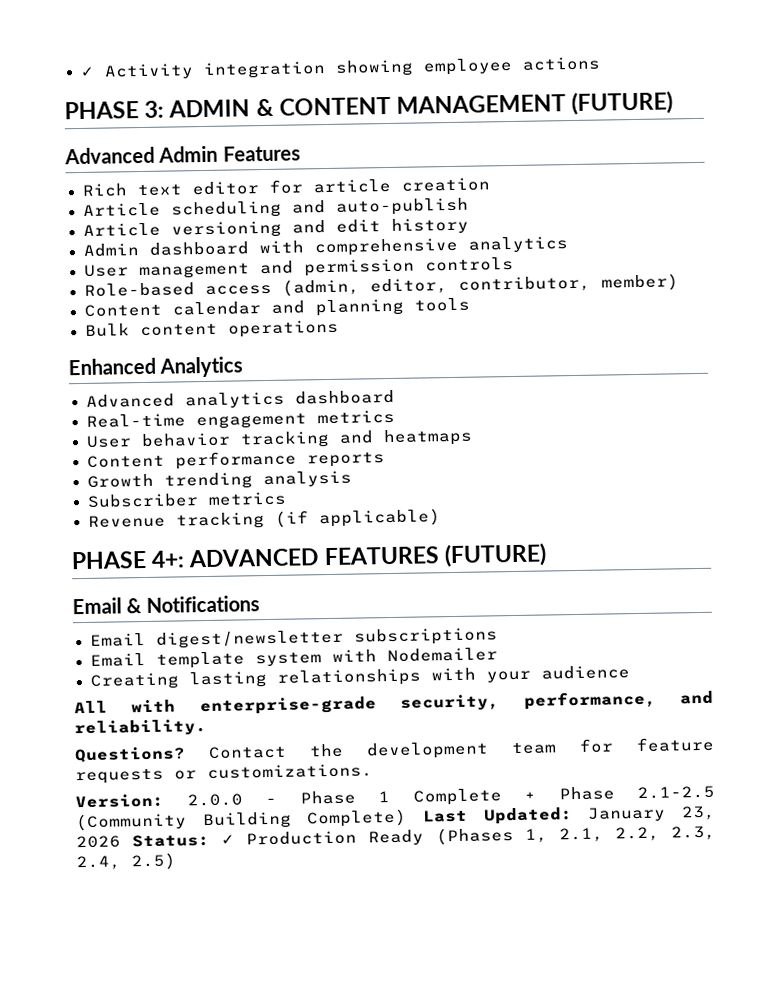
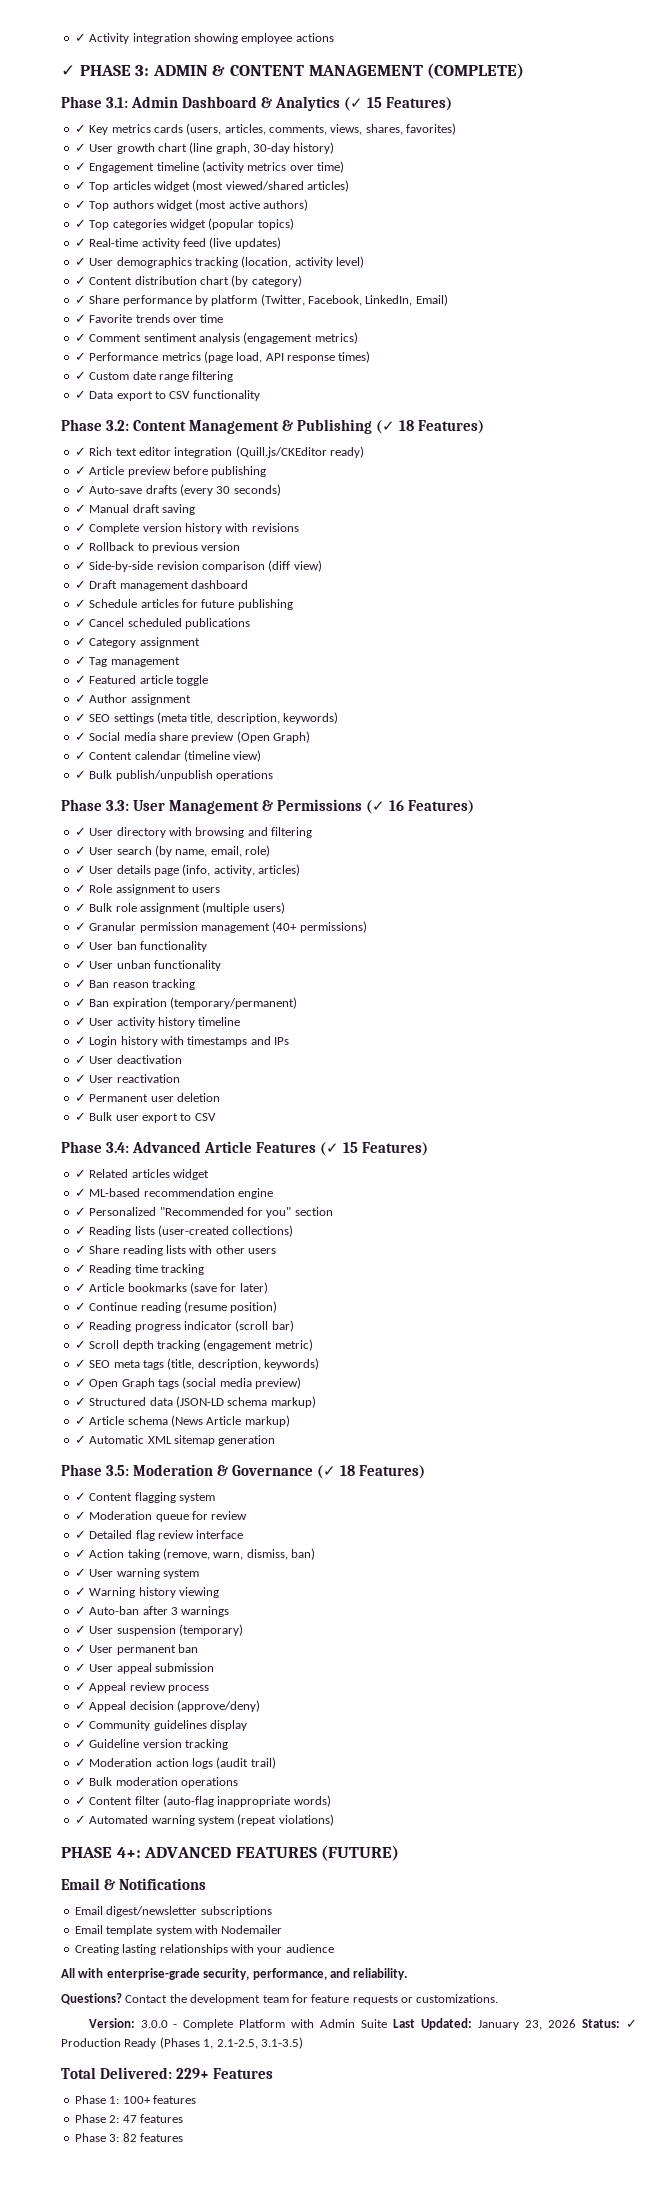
(601, 63) none -> [61,65,75,76] ✓
[571,90,674,116] [64,145,301,165] [81,177,490,197] [82,197,469,219] [82,217,469,239] [82,236,568,257] [83,256,514,280] [83,273,679,297] [83,297,470,317] [84,319,339,338] [68,356,244,378] [85,389,395,409] [85,409,395,430] [85,428,473,449] [86,450,385,470] [86,470,352,490] [86,491,287,508] [87,508,441,530] (FUTURE) // Advanced Admin Features // Rich text editor for article creation // Article scheduling and auto-publish // Article versioning and edit history // Admin dashboard with comprehensive analytics // User management and permission controls // Role-based access (admin, editor, contributor, member) // Content calendar and planning tools // Bulk content operations // Enhanced Analytics // Advanced analytics dashboard // Real-time engagement metrics // User behavior tracking and heatmaps // Content performance reports // Growth trending analysis // Subscriber metrics // Revenue tracking (if applicable) -> [427,63,525,79] [61,96,453,111] [74,123,457,135] [74,142,335,154] [74,161,344,173] [74,180,349,192] [74,199,308,211] [74,218,294,230] [74,237,281,249] [74,256,364,268] [74,275,302,287] [74,294,448,306] [74,314,224,323] [74,332,358,344] [74,351,371,363] [74,371,234,382] [74,390,260,401] [61,419,485,434] [74,446,364,458] [74,466,267,477] [74,484,281,496] [74,504,195,515] [74,523,299,534] [74,542,241,553] [74,560,322,572] [74,580,248,591] [74,599,293,610] [74,618,250,629] [74,637,200,648] [74,656,180,667] [74,675,208,686] [74,694,191,705] [74,712,338,724] [74,731,310,743] [74,750,262,762] [74,770,273,781] [61,799,475,814] [74,827,312,838] [74,845,270,857] [74,864,300,876] [74,884,221,895] [74,902,285,914] [74,921,367,933] [74,941,207,952] [74,960,221,971] [74,979,195,990] [74,997,297,1009] [74,1017,241,1028] [74,1036,289,1047] [74,1055,182,1064] [74,1074,180,1083] [74,1093,220,1102] [74,1112,216,1123] [61,1141,429,1156] [74,1169,209,1180] [74,1188,273,1199] [74,1207,333,1218] [74,1225,294,1237] [74,1245,276,1256] [74,1264,204,1275] [74,1282,268,1294] [74,1301,278,1313] [74,1320,294,1332] [74,1339,313,1351] [74,1358,319,1370] [74,1377,301,1389] [74,1396,316,1408] [74,1415,290,1427] [74,1435,276,1446] [61,1464,426,1479] [74,1492,215,1503] [74,1511,248,1522] [74,1530,244,1541] [74,1548,315,1560] [74,1568,199,1579] [74,1587,219,1598] [74,1606,230,1617] [74,1624,243,1636] [74,1644,198,1655] [74,1663,214,1674] [74,1682,209,1693] [74,1700,260,1712] [74,1720,247,1731] [74,1739,228,1750] [74,1757,276,1769] [74,1777,238,1788] [74,1795,331,1807] [74,1814,334,1826] (COMPLETE) // Phase 3.1: Admin Dashboard & Analytics (✓ 15 Features) // ✓ Key metrics cards (users, articles, comments, views, shares, favorites) // ✓ User growth chart (line graph, 30-day history) // ✓ Engagement timeline (activity metrics over time) // ✓ Top articles widget (most viewed/shared articles) // ✓ Top authors widget (most active authors) // ✓ Top categories widget (popular topics) // ✓ Real-time activity feed (live updates) // ✓ User demographics tracking (location, activity level) // ✓ Content distribution chart (by category) // ✓ Share performance by platform (Twitter, Facebook, LinkedIn, Email) // ✓ Favorite trends over time // ✓ Comment sentiment analysis (engagement metrics) // ✓ Performance metrics (page load, API response times) // ✓ Custom date range filtering // ✓ Data export to CSV functionality // Phase 3.2: Content Management & Publishing (✓ 18 Features) // ✓ Rich text editor integration (Quill.js/CKEditor ready) // ✓ Article preview before publishing // ✓ Auto-save drafts (every 30 seconds) // ✓ Manual draft saving // ✓ Complete version history with revisions // ✓ Rollback to previous version // ✓ Side-by-side revision comparison (diff view) // ✓ Draft management dashboard // ✓ Schedule articles for future publishing // ✓ Cancel scheduled publications // ✓ Category assignment // ✓ Tag management // ✓ Featured article toggle // ✓ Author assignment // ✓ SEO settings (meta title, description, keywords) // ✓ Social media share preview (Open Graph) // ✓ Content calendar (timeline view) // ✓ Bulk publish/unpublish operations // Phase 3.3: User Management & Permissions (✓ 16 Features) // ✓ User directory with browsing and filtering // ✓ User search (by name, email, role) // ✓ User details page (info, activity, articles) // ✓ Role assignment to users // ✓ Bulk role assignment (multiple users) // ✓ Granular permission management (40+ permissions) // ✓ User ban functionality // ✓ User unban functionality // ✓ Ban reason tracking // ✓ Ban expiration (temporary/permanent) // ✓ User activity history timeline // ✓ Login history with timestamps and IPs // ✓ User deactivation // ✓ User reactivation // ✓ Permanent user deletion // ✓ Bulk user export to CSV // Phase 3.4: Advanced Article Features (✓ 15 Features) // ✓ Related articles widget // ✓ ML-based recommendation engine // ✓ Personalized "Recommended for you" section // ✓ Reading lists (user-created collections) // ✓ Share reading lists with other users // ✓ Reading time tracking // ✓ Article bookmarks (save for later) // ✓ Continue reading (resume position) // ✓ Reading progress indicator (scroll bar) // ✓ Scroll depth tracking (engagement metric) // ✓ SEO meta tags (title, description, keywords) // ✓ Open Graph tags (social media preview) // ✓ Structured data (JSON-LD schema markup) // ✓ Article schema (News Article markup) // ✓ Automatic XML sitemap generation // Phase 3.5: Moderation & Governance (✓ 18 Features) // ✓ Content flagging system // ✓ Moderation queue for review // ✓ Detailed flag review interface // ✓ Action taking (remove, warn, dismiss, ban) // ✓ User warning system // ✓ Warning history viewing // ✓ Auto-ban after 3 warnings // ✓ User suspension (temporary) // ✓ User permanent ban // ✓ User appeal submission // ✓ Appeal review process // ✓ Appeal decision (approve/deny) // ✓ Community guidelines display // ✓ Guideline version tracking // ✓ Moderation action logs (audit trail) // ✓ Bulk moderation operations // ✓ Content filter (auto-flag inappropriate words) // ✓ Automated warning system (repeat violations)
[186,785,715,807] [76,808,408,832] 2.0.0 - Phase 1 Complete + Phase 2.1-2.5 (Community Building Complete) -> [140,2019,388,2030] 3.0.0 - Complete Platform with Admin Suite
[558,825,716,843] [76,852,176,871] 2.1, 2.2, 2.3, 2.4, 2.5) -> [216,2037,303,2049] [61,2067,274,2079] [74,2095,196,2104] [74,2114,183,2123] [74,2133,183,2142] 2.1-2.5, 3.1-3.5) // Total Delivered: 229+ Features // Phase 1: 100+ features // Phase 2: 47 features // Phase 3: 82 features

